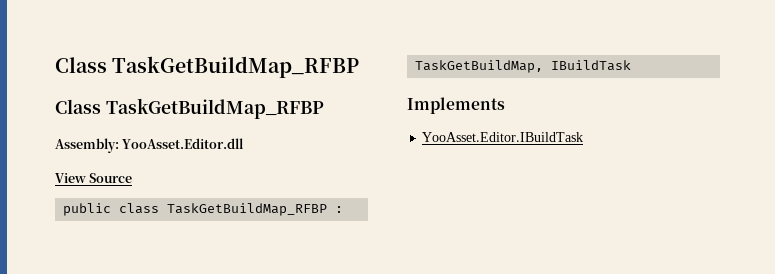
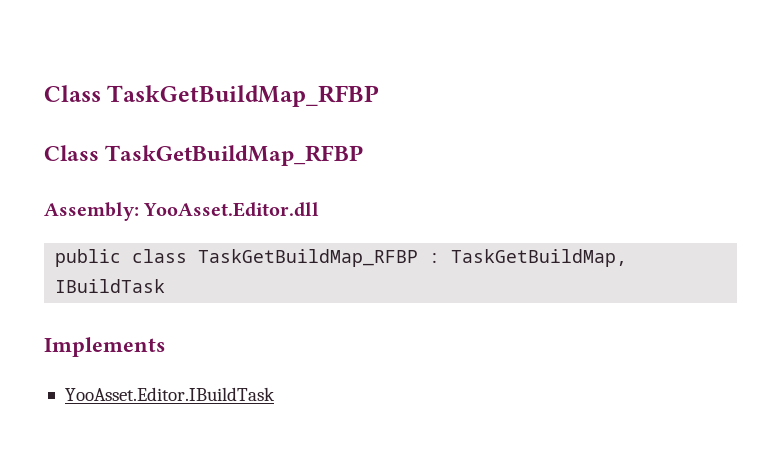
[55,173,133,183] // View Source -> (320, 209) none

